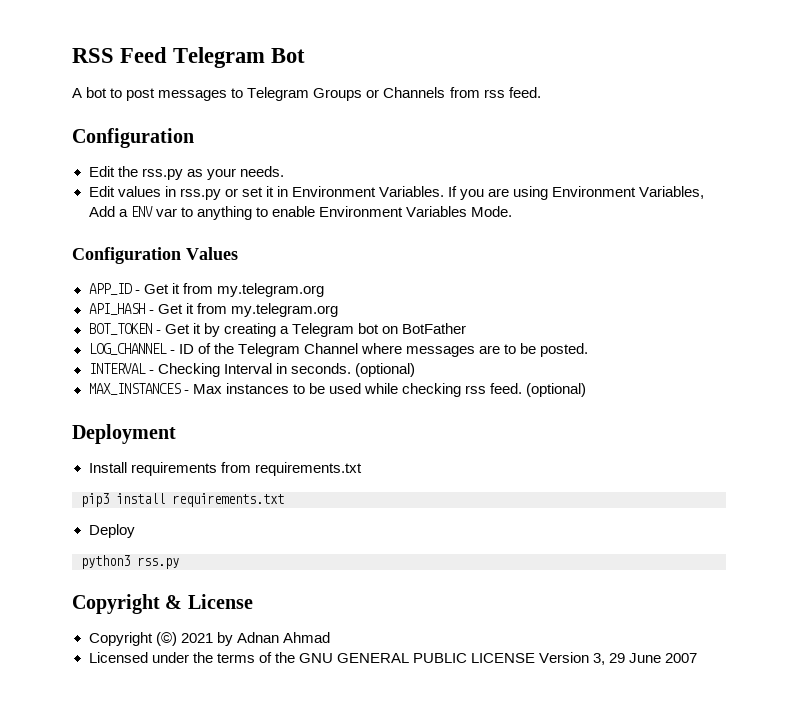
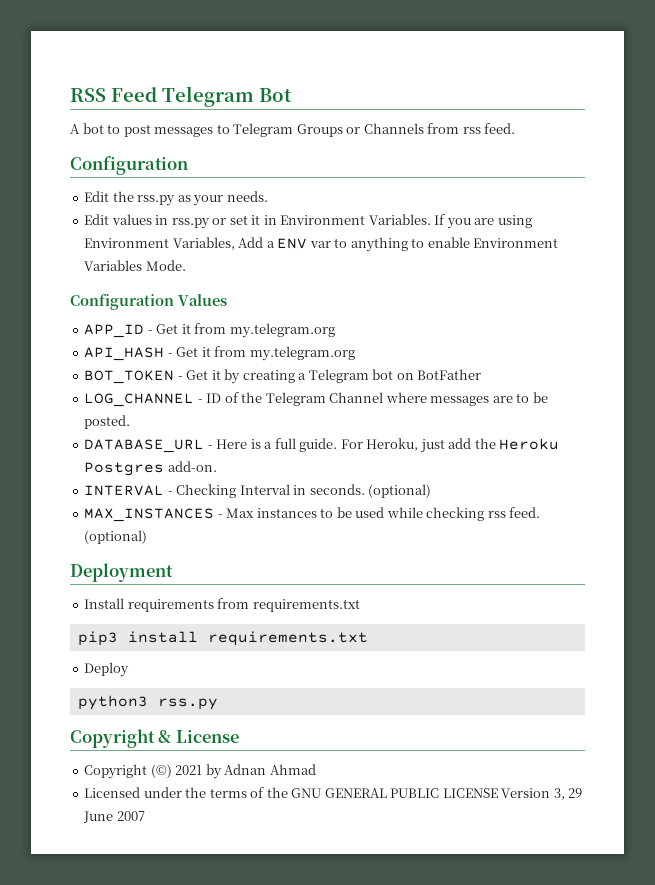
(589, 350) none -> [84,438,560,453] [84,461,217,476] // DATABASE_URL - Here is a full guide. For Heroku, just add the Heroku Postgres add-on.

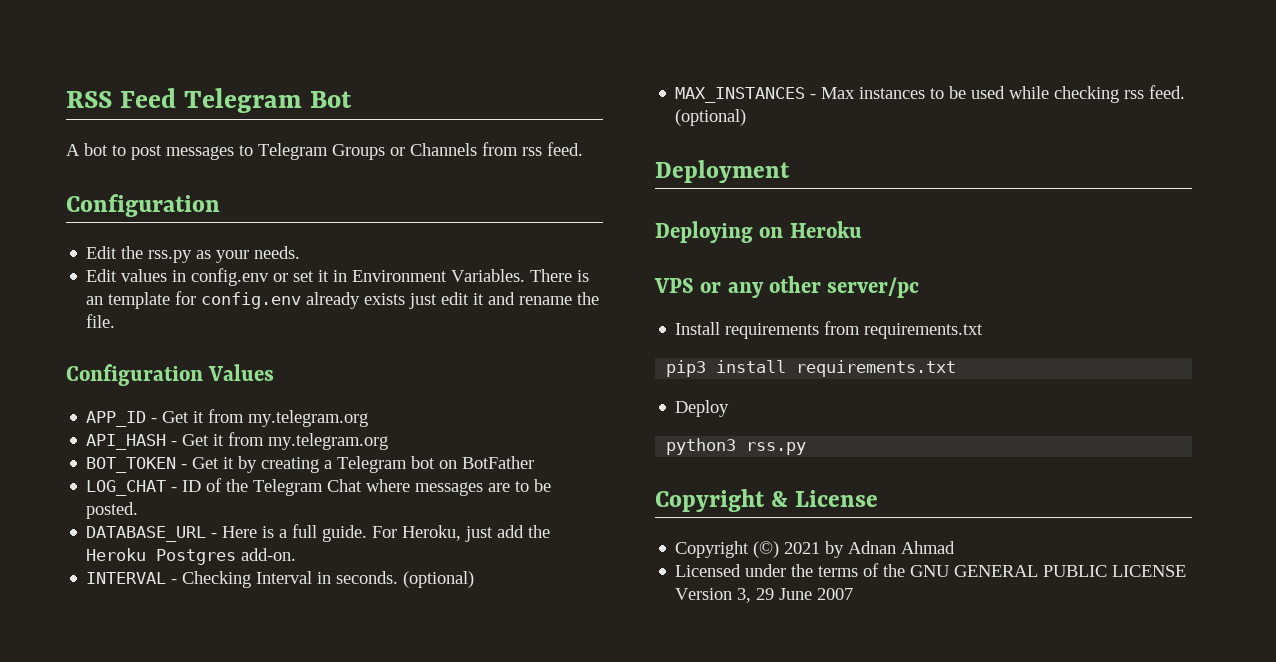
[171,218,210,229] rss.py -> [191,268,270,286] config.env
[434,214,532,229] [84,237,559,252] [84,260,186,271] If you are using Environment Variables, Add a ENV var to anything to enable Environment Variables Mode. -> [530,269,590,282] [86,291,600,309] [86,314,116,328] There is an template for config.env already exists just edit it and rename the file.
[84,393,195,407] LOG_CHANNEL -> [86,480,167,496] LOG_CHAT
[329,392,384,403] Channel -> [327,479,363,492] Chat
(173, 572) none -> [655,221,862,243] [654,276,920,298] // Deploying on Heroku // VPS or any other server/pc

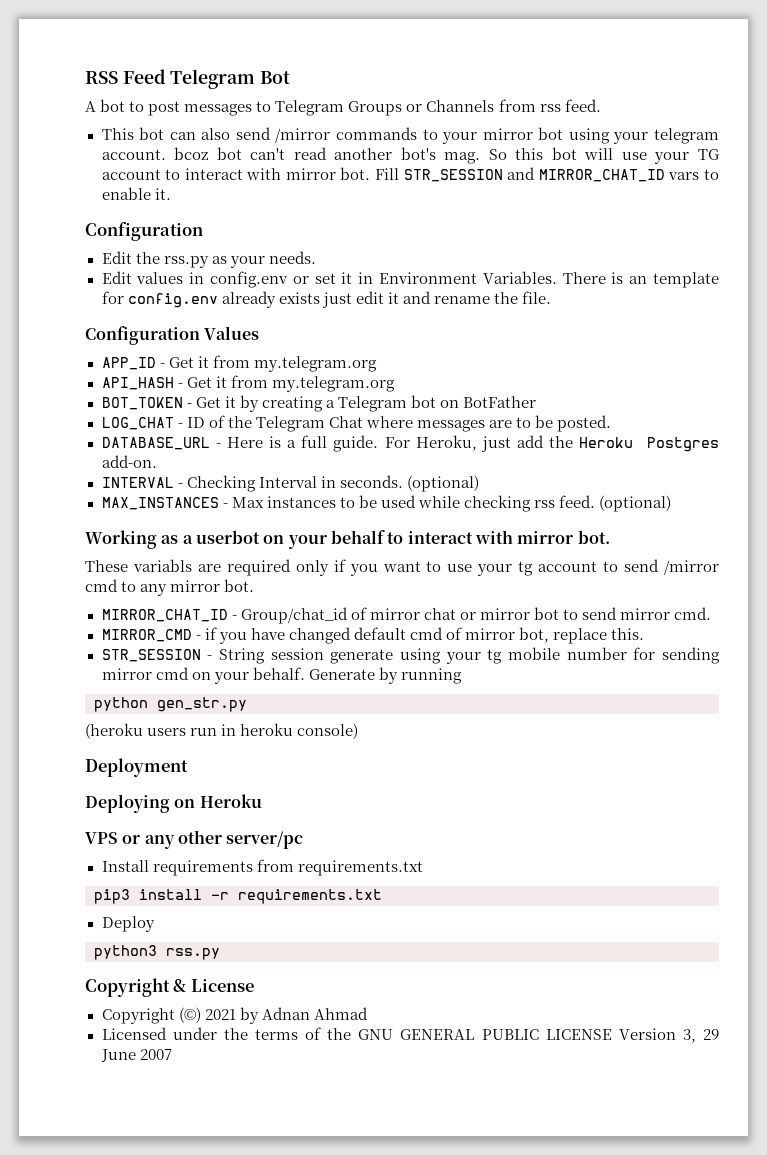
(583, 149) none -> [101,127,720,144] [101,147,720,164] [101,167,720,182] [101,187,171,200] // This bot can also send /mirror commands to your mirror bot using your telegram account. bcoz bot can't read another bot's mag. So this bot will use your TG account to interact with mirror bot. Fill STR_SESSION and MIRROR_CHAT_ID vars to enable it.
(747, 117) none -> [85,530,610,549] [85,559,719,576] [85,579,255,596] [101,607,712,624] [101,627,645,644] [101,647,721,664] [101,667,462,684] [94,697,247,712] [85,723,359,739] // Working as a userbot on your behalf to interact with mirror bot. // These variabls are required only if you want to use your tg account to send /mirror cmd to any mirror bot. // MIRROR_CHAT_ID - Group/chat_id of mirror chat or mirror bot to send mirror cmd. // MIRROR_CMD - if you have changed default cmd of mirror bot, replace this. // STR_SESSION - String session generate using your tg mobile number for sending mirror cmd on your behalf. Generate by running // python gen_str.py // (heroku users run in heroku console)
(787, 366) none -> [211,892,229,900] -r

